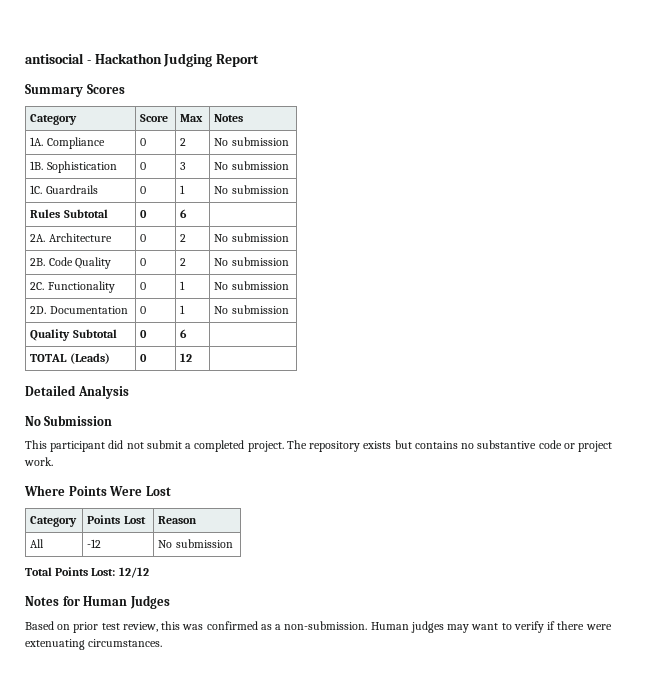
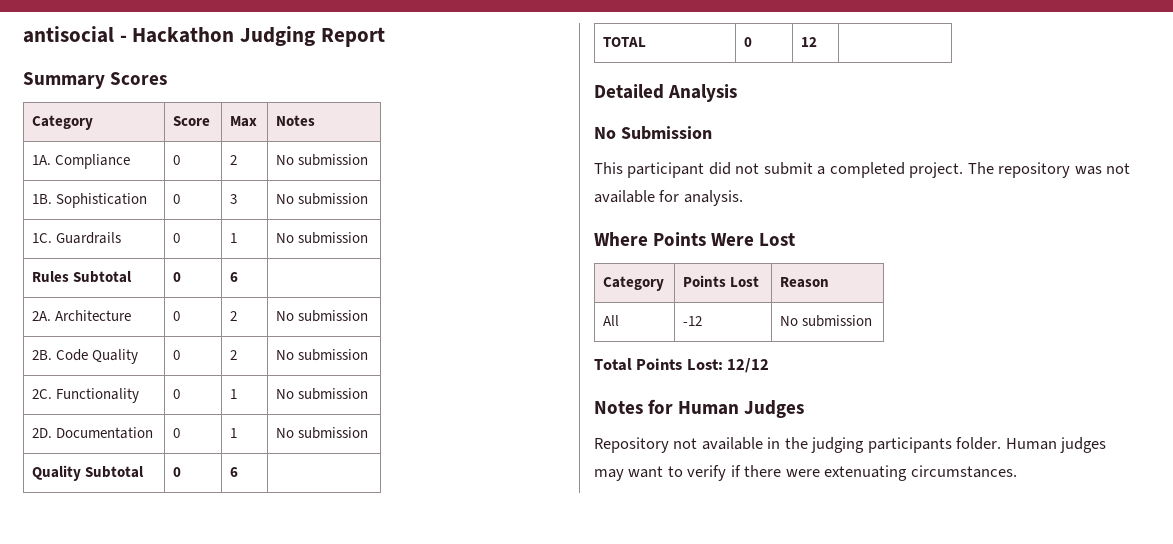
[69,353,110,364] (Leads) -> (647, 42) none
[363,440,613,452] [24,457,53,466] exists but contains no substantive code or project work. -> [1074,163,1131,175] [594,190,743,206] was not available for analysis.
[25,621,368,633] Based on prior test review, this was confirmed as a non-submission. -> [594,437,1002,453] Repository not available in the judging participants folder.

